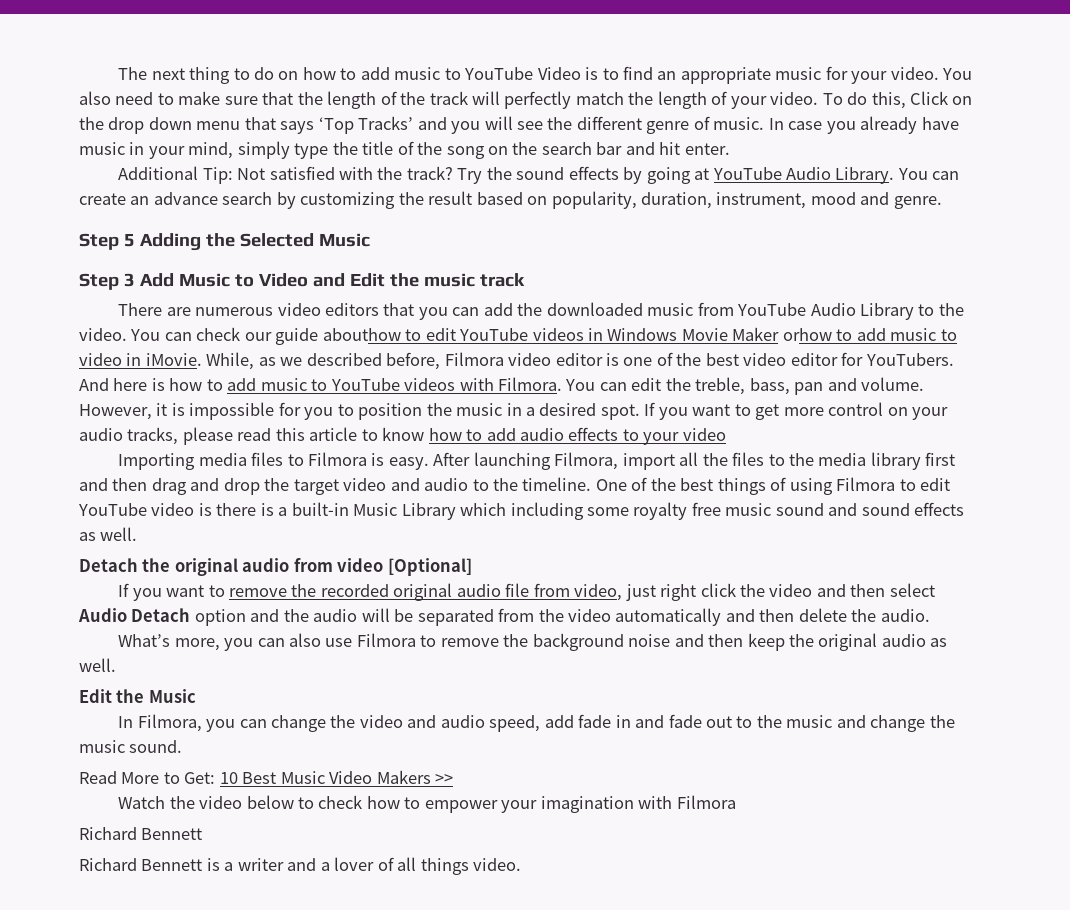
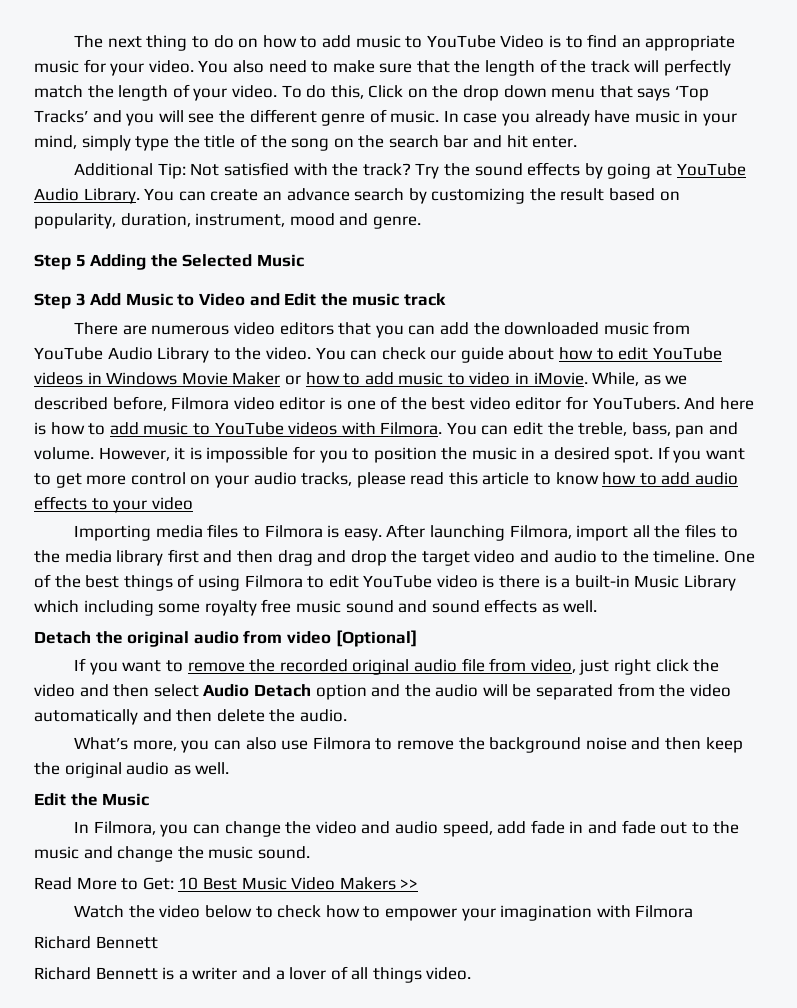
[322,328,401,341] abouthow -> [508,347,594,360] about how
[782,328,832,341] orhow -> [284,372,340,385] or how

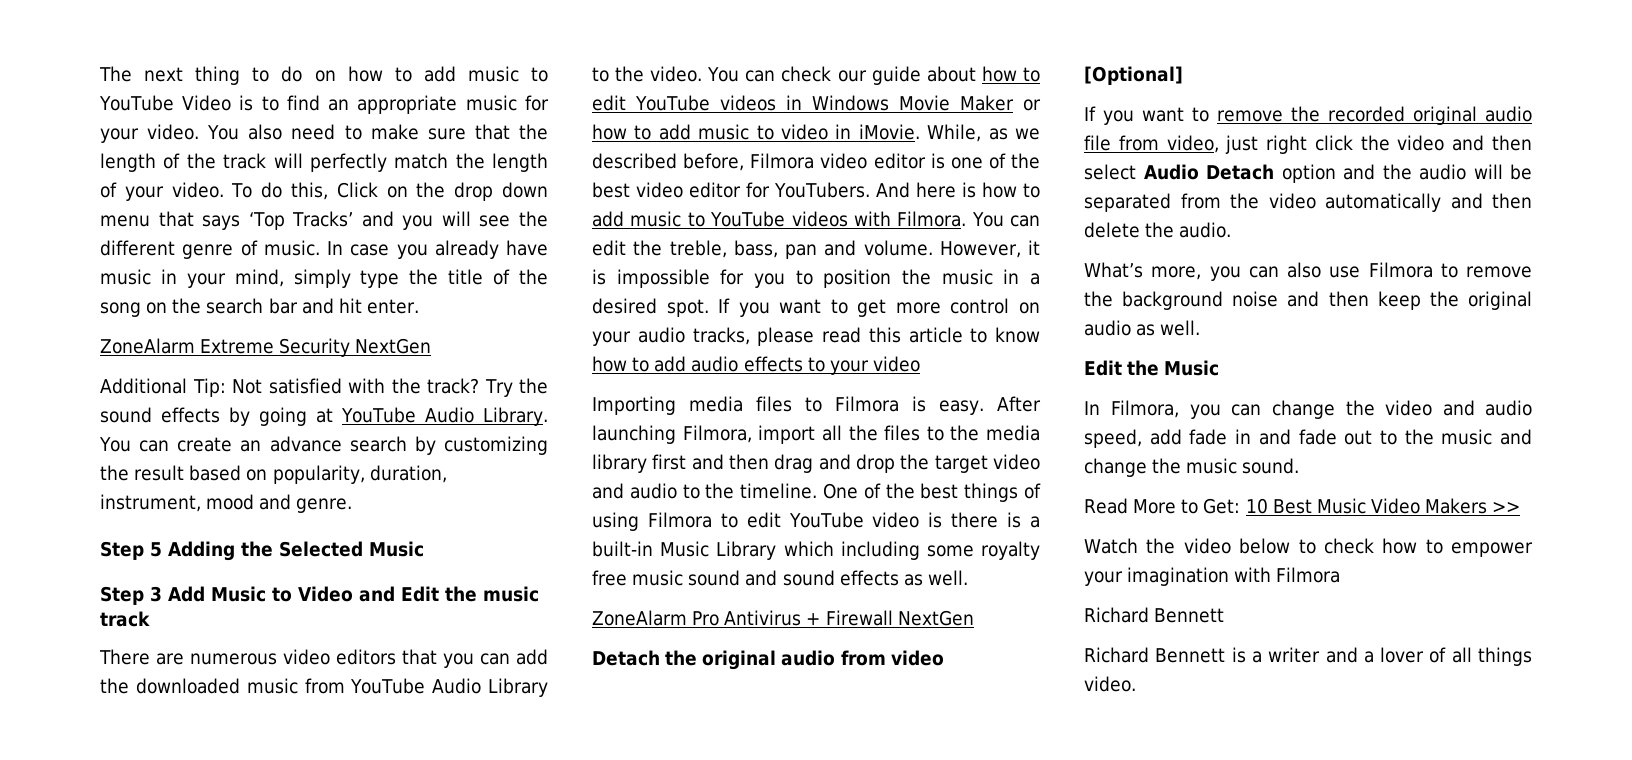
(578, 142) none -> [100,338,432,357] // ZoneAlarm Extreme Security NextGen
(598, 606) none -> [592,610,974,626] // ZoneAlarm Pro Antivirus + Firewall NextGen

